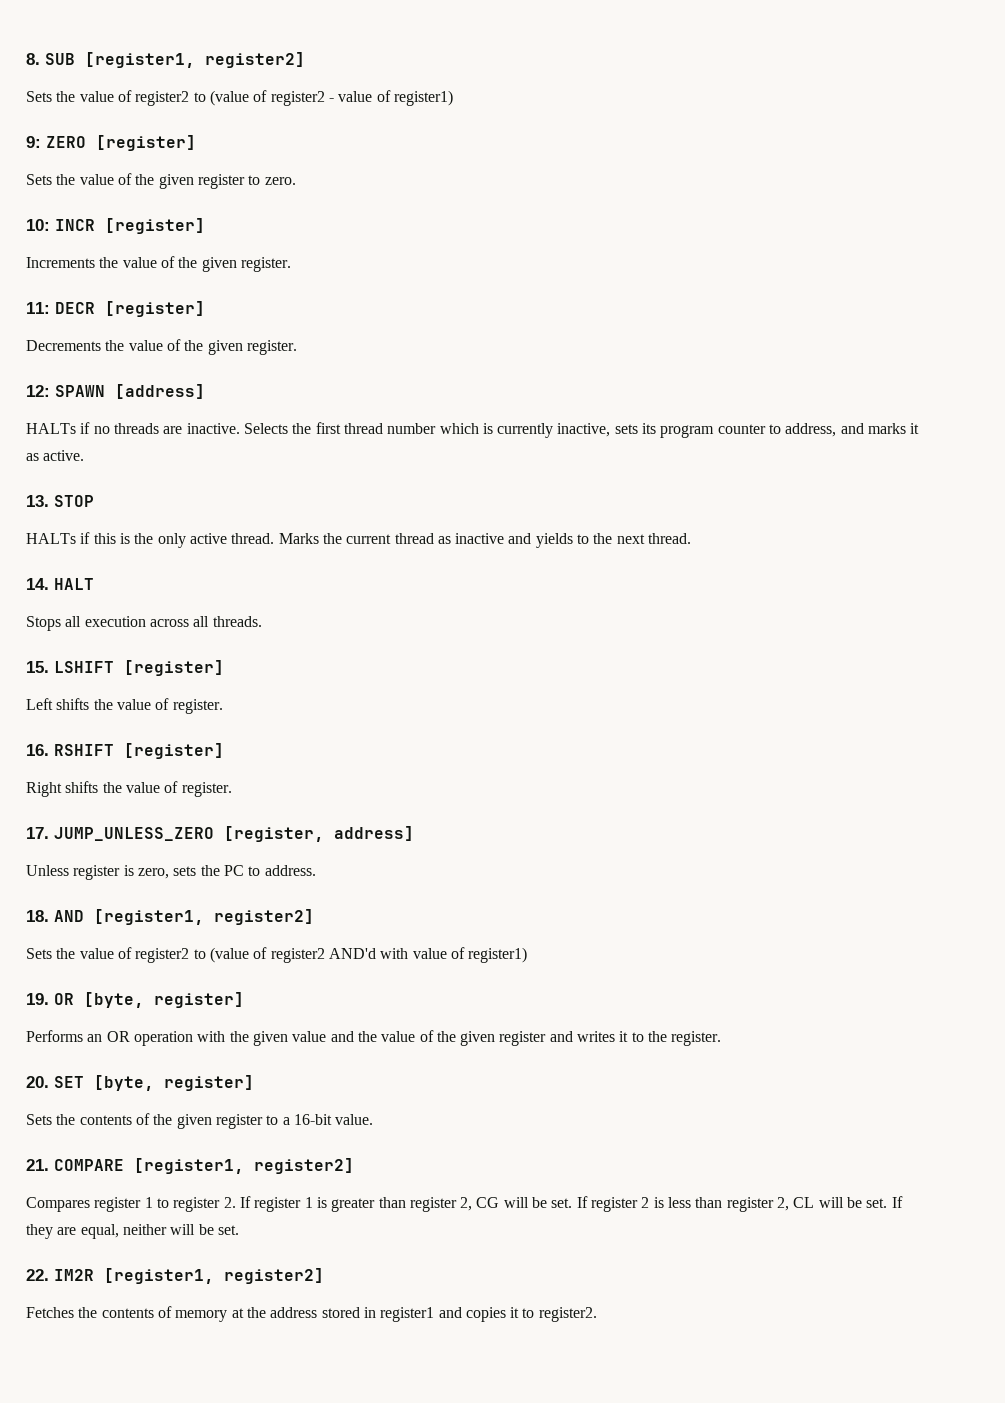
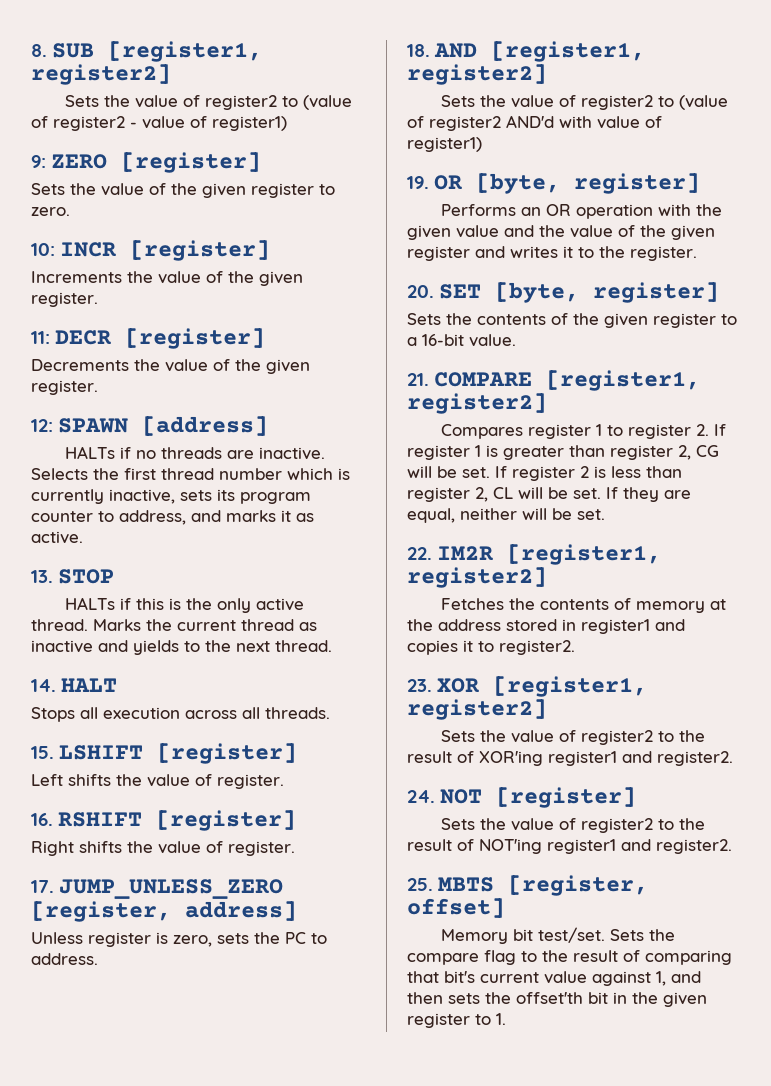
(597, 1314) none -> [407,676,648,697] [407,699,547,720] [440,730,705,745] [407,751,733,766] [407,787,637,808] [440,818,705,833] [407,839,732,854] [407,875,649,896] [407,898,505,918] [440,927,675,944] [407,950,732,965] [407,971,701,986] [407,992,707,1007] [407,1013,506,1028] // 23. XOR [register1, register2] // Sets the value of register2 to the result of XOR'ing register1 and register2. // 24. NOT [register] // Sets the value of register2 to the result of NOT'ing register1 and register2. // 25. MBTS [register, offset] // Memory bit test/set. Sets the compare flag to the result of comparing that bit's current value against 1, and then sets the offset'th bit in the given register to 1.

